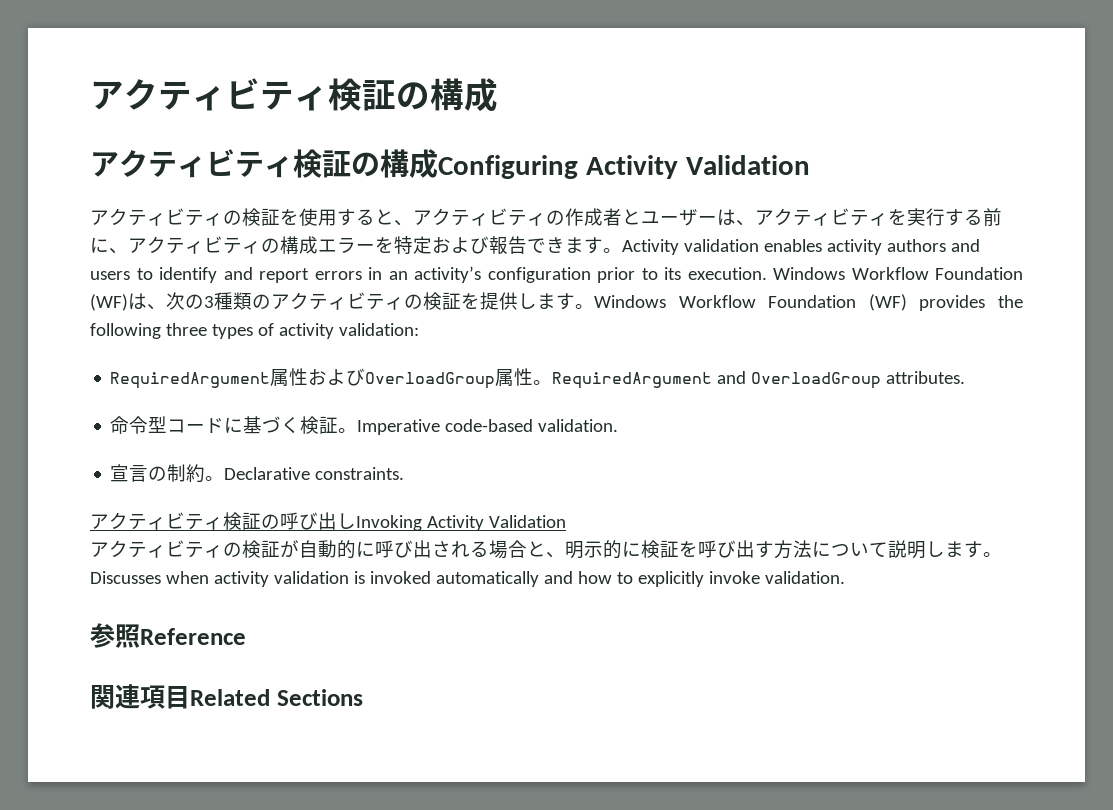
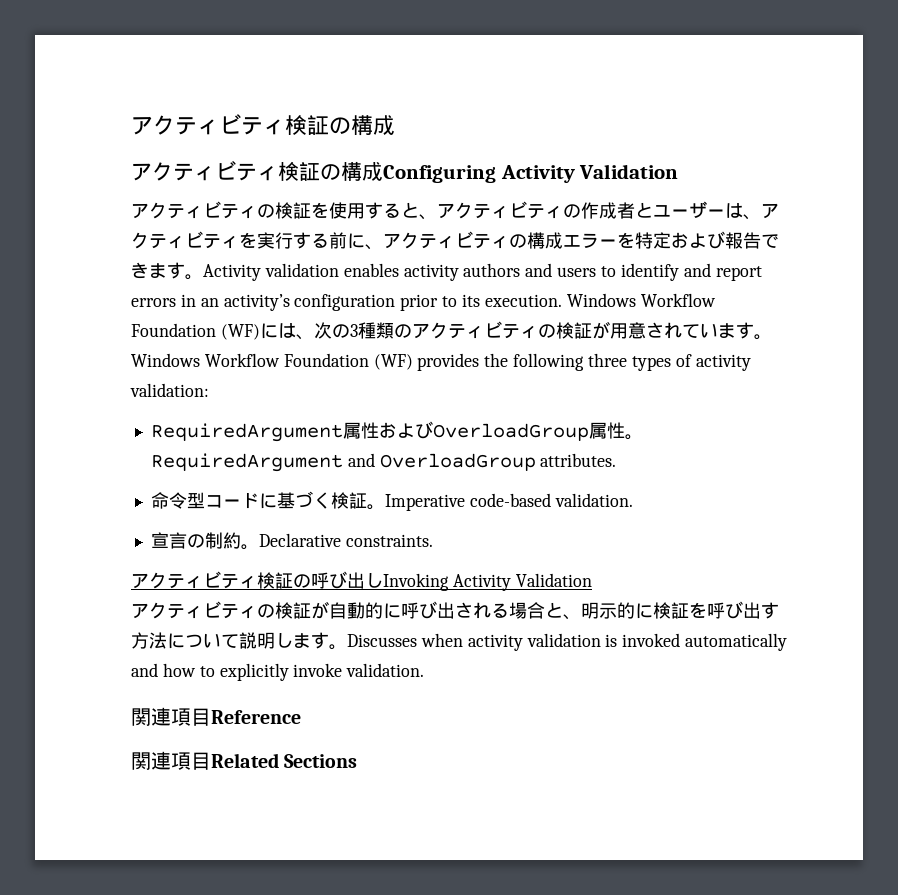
(128, 302) none -> [259,323,278,339] に
[461,292,537,310] を提供し -> [591,321,718,339] が用意されてい
[90,623,140,648] 参照 -> [131,707,211,726] 関連項目

